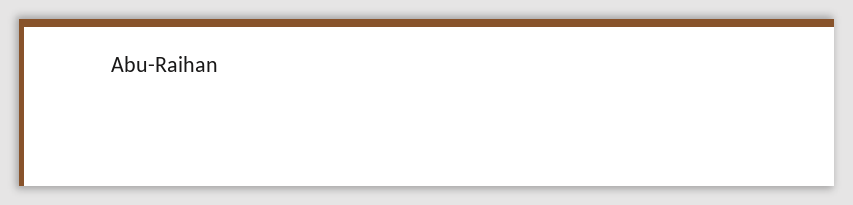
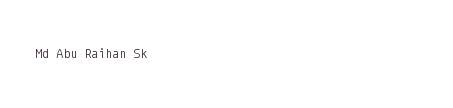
[111,56,218,72] Abu-Raihan -> [35,48,147,58] Md Abu Raihan Sk

